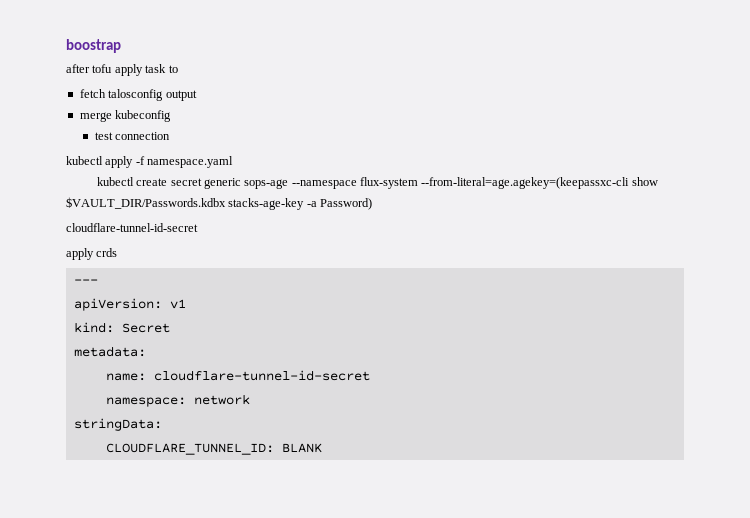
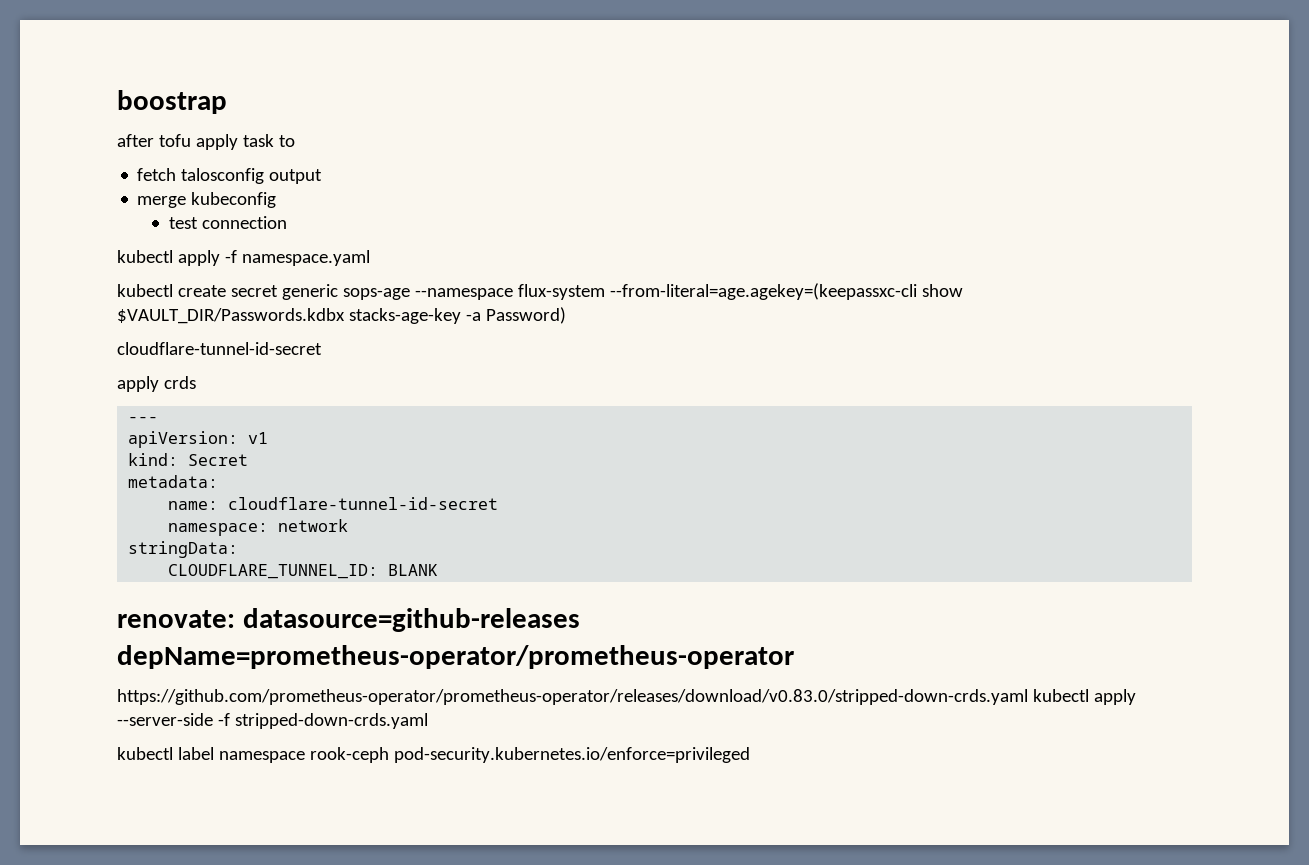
(322, 448) none -> [117,608,580,632] [117,645,794,669] [117,689,1136,705] [117,713,428,729] [117,747,750,763] // renovate: datasource=github-releases depName=prometheus-operator/prometheus-operator // https://github.com/prometheus-operator/prometheus-operator/releases/download/v0.83.0/stripped-down-crds.yaml kubectl apply --server-side -f stripped-down-crds.yaml // kubectl label namespace rook-ceph pod-security.kubernetes.io/enforce=privileged

